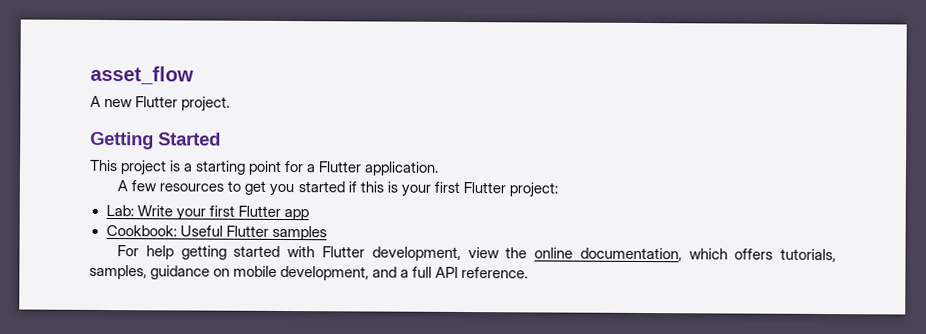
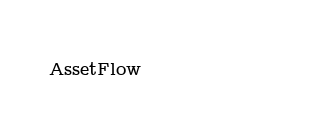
[90,65,194,85] [90,95,231,112] [90,131,221,150] [89,159,440,176] [117,180,558,198] [105,205,309,221] [105,225,327,241] [117,245,837,263] [89,264,529,281] asset_flow // A new Flutter project. // Getting Started // This project is a starting point for a Flutter application. // A few resources to get you started if this is your first Flutter project: // Lab: Write your first Flutter app // Cookbook: Useful Flutter samples // For help getting started with Flutter development, view the online documentation, which offers tutorials, samples, guidance on mobile development, and a full API reference. -> [49,62,141,75] AssetFlow

